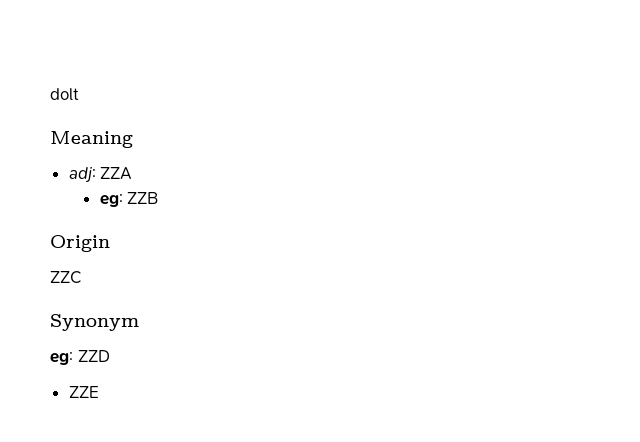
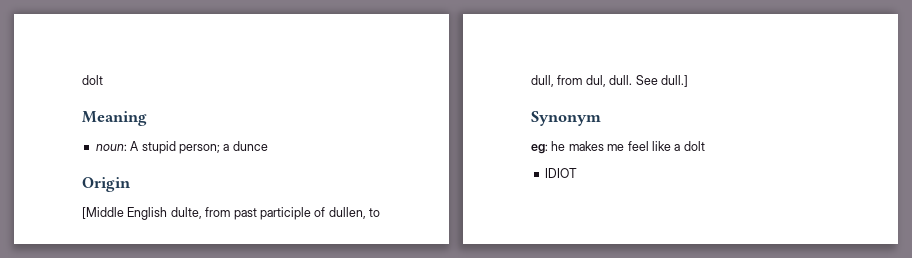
[68,167,133,183] [99,192,159,207] [50,235,110,252] [50,271,82,284] [50,314,139,331] [50,350,110,365] [68,386,99,398] adj: ZZA // eg: ZZB // Origin // ZZC // Synonym // eg: ZZD // ZZE -> [95,141,268,154] [82,177,131,192] [82,207,380,220] [531,75,688,87] [531,111,601,126] [531,141,705,154] [544,168,577,178] noun: A stupid person; a dunce // Origin // [Middle English dulte, from past participle of dullen, to dull, from dul, dull. See dull.] // Synonym // eg: he makes me feel like a dolt // IDIOT

